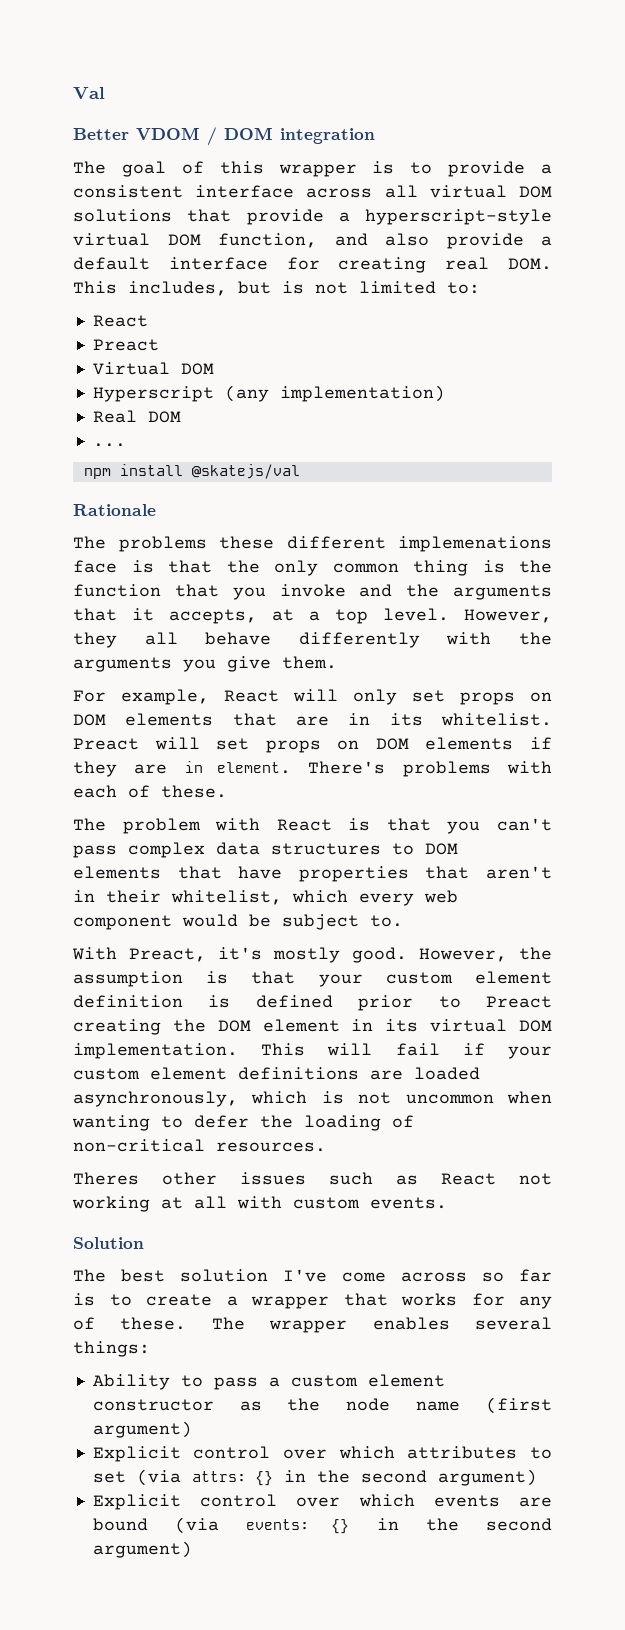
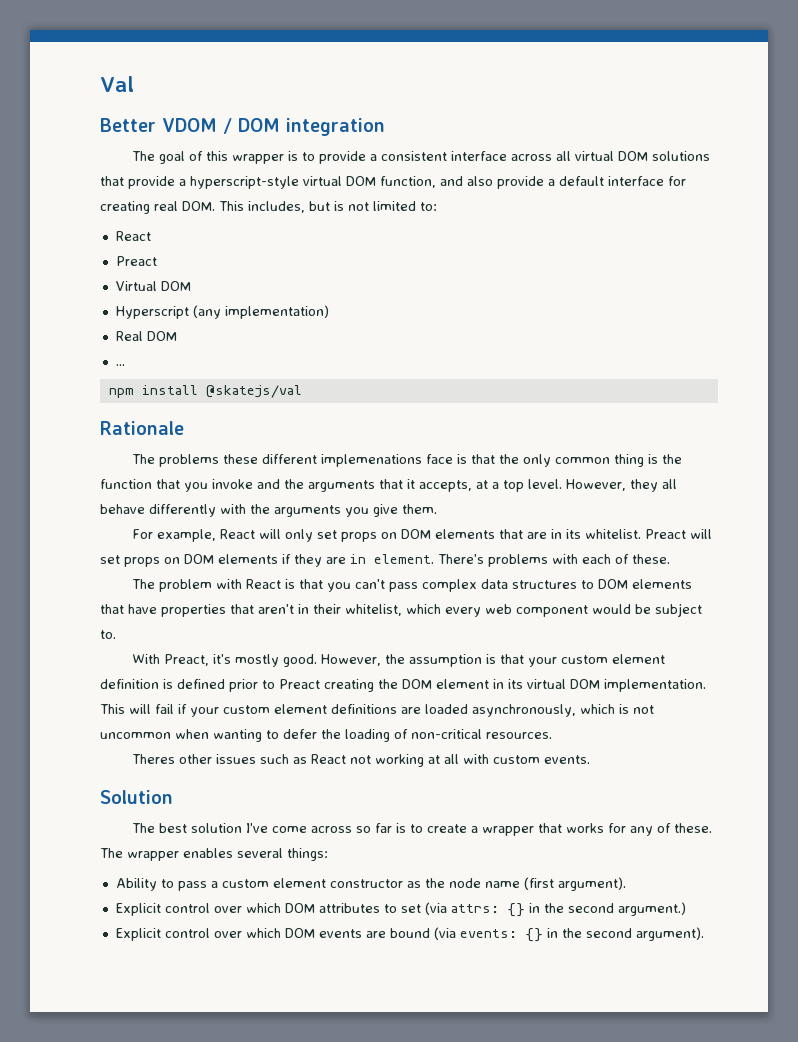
[92,1421,192,1438] [92,1446,395,1462] argument) // Explicit control over which -> [557,877,626,891] [115,903,315,916] argument). // Explicit control over which DOM
[437,1469,537,1486] [92,1494,415,1510] argument) // Explicit control over which -> [617,902,686,916] [115,928,315,941] argument.) // Explicit control over which DOM
[92,1541,192,1558] argument) -> [635,927,704,941] argument).

